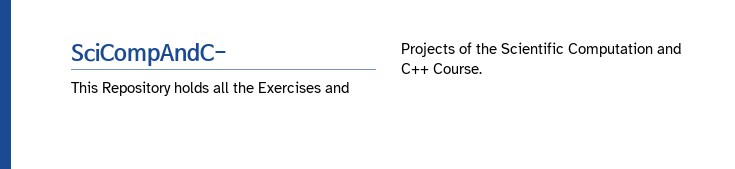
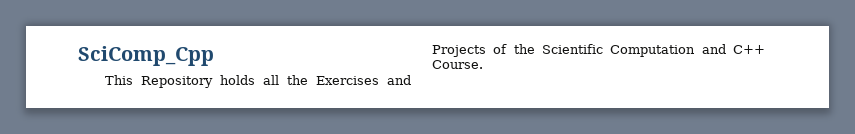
[71,43,227,66] SciCompAndC- -> [78,46,214,66] SciComp_Cpp

